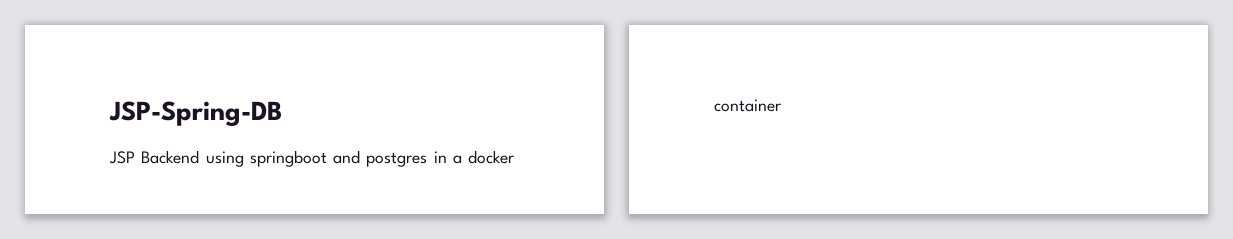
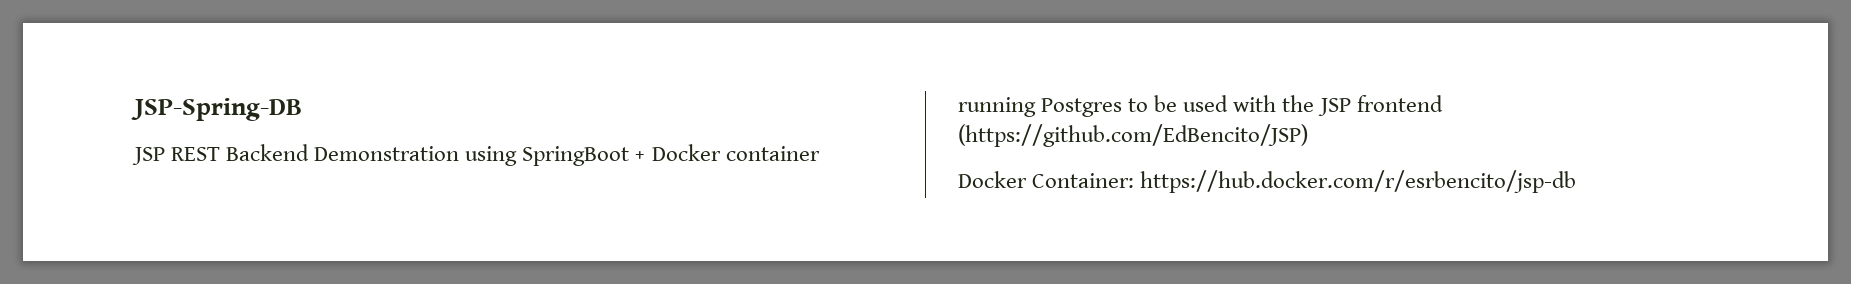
[141,150,514,167] [714,99,781,112] Backend using springboot and postgres in a docker container -> [171,144,820,166] [958,95,1443,117] [958,124,1308,147] [958,170,1577,193] REST Backend Demonstration using SpringBoot + Docker container running Postgres to be used with the JSP frontend (https://github.com/EdBencito/JSP) // Docker Container: https://hub.docker.com/r/esrbencito/jsp-db

